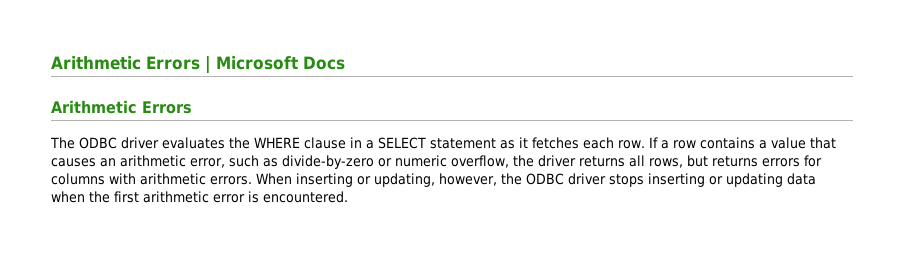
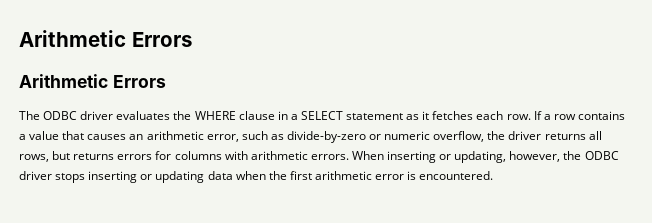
[51,56,345,74] Arithmetic Errors | Microsoft Docs -> [19,30,192,47] Arithmetic Errors

